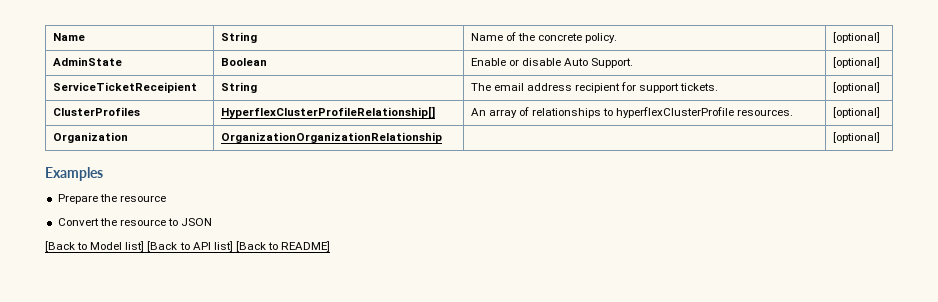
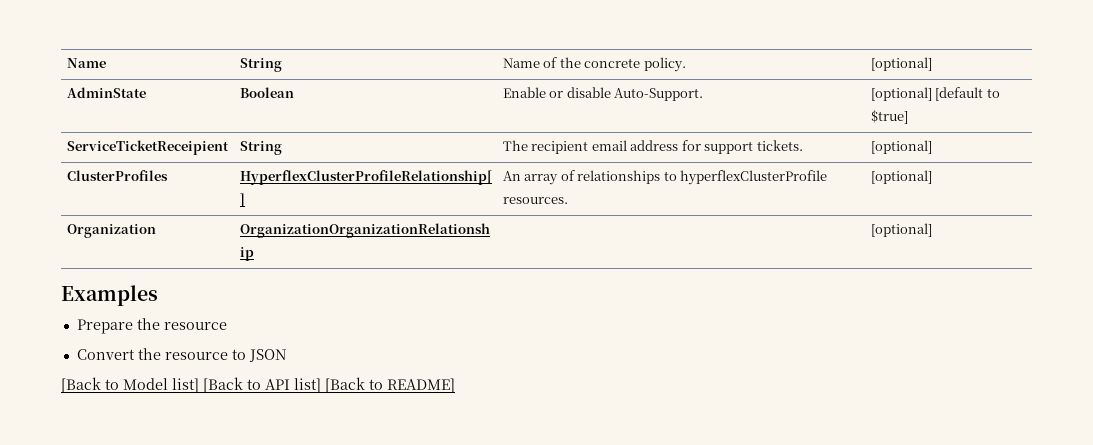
[564,58,634,68] [832,57,880,68] Auto Support. | [optional] -> [614,88,704,101] [870,87,1000,101] [870,110,908,124] Auto-Support. | [optional] [default to $true]
(491, 87) none -> [531,141,589,154] recipient
[575,83,621,93] recipient -> (679, 145) none

